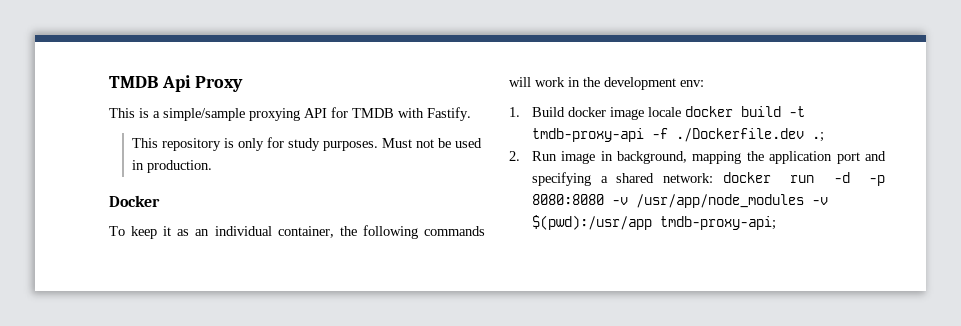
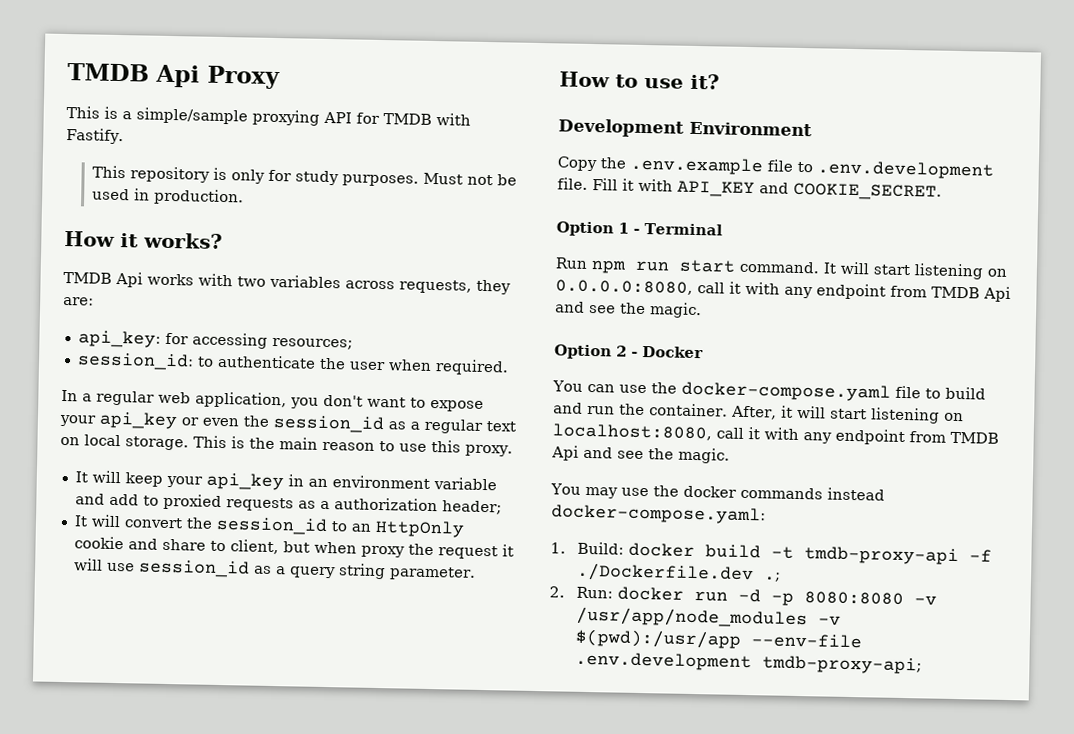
[109,195,160,207] [109,225,485,239] [509,77,704,90] [509,107,681,120] Docker // To keep it as an individual container, the following commands will work in the development env: // 1. Build docker image locale -> [64,230,223,249] [63,271,511,295] [63,296,94,306] [77,330,353,350] [76,352,509,376] [61,389,484,412] [59,411,516,434] [60,434,513,457] [74,470,497,491] [74,493,502,515] [73,514,465,538] [73,536,514,560] [73,558,476,581] [559,71,720,90] [558,118,812,138] [557,156,994,180] [557,177,942,201] [556,221,723,237] [555,257,1007,280] [555,279,1011,302] [555,301,702,319] [554,344,704,360] [552,380,986,402] [553,402,964,424] [552,423,999,446] [551,445,730,464] [550,483,885,501] [551,504,766,525] [550,541,624,555] How it works? // TMDB Api works with two variables across requests, they are: // api_key: for accessing resources; // session_id: to authenticate the user when required. // In a regular web application, you don't want to expose your api_key or even the session_id as a regular text on local storage. This is the main reason to use this proxy. // It will keep your api_key in an environment variable and add to proxied requests as a authorization header; // It will convert the session_id to an HttpOnly cookie and share to client, but when proxy the request it will use session_id as a query string parameter. // How to use it? // Development Environment // Copy the .env.example file to .env.development file. Fill it with API_KEY and COOKIE_SECRET. // Option 1 - Terminal // Run npm run start command. It will start listening on 0.0.0.0:8080, call it with any endpoint from TMDB Api and see the magic. // Option 2 - Docker // You can use the docker-compose.yaml file to build and run the container. After, it will start listening on localhost:8080, call it with any endpoint from TMDB Api and see the magic. // You may use the docker commands instead docker-compose.yaml: // 1. Build:
[531,151,886,164] [531,172,714,186] Run image in background, mapping the application port and specifying a shared network: -> [575,586,613,599] Run:
(652, 222) none -> [750,633,862,649] [574,651,752,672] --env-file .env.development

